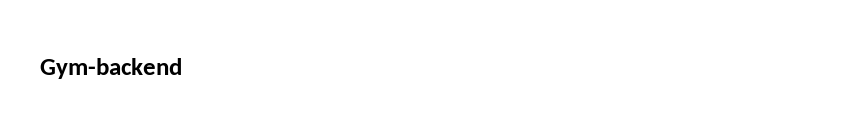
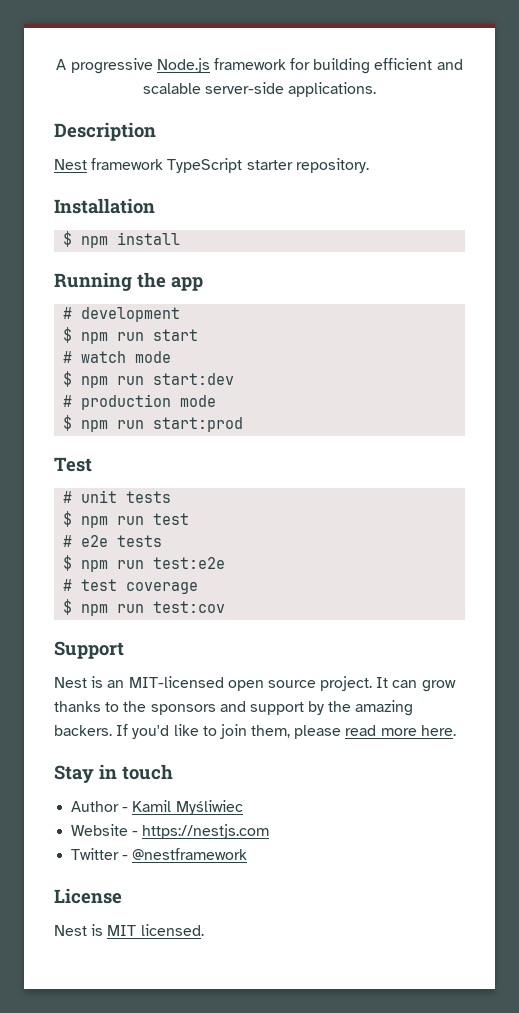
[40,58,182,79] Gym-backend -> [56,58,463,74] [142,82,377,97] [54,122,156,141] [54,158,369,173] [54,198,155,214] [63,231,181,248] [54,272,203,291] [63,307,181,322] [63,327,199,344] [63,351,172,363] [63,371,235,388] [63,394,217,410] [63,415,244,432] [54,457,92,472] [63,490,172,503] [63,511,190,528] [63,535,163,547] [63,555,226,572] [63,579,199,594] [63,599,226,616] [54,641,124,659] [54,676,456,692] [54,700,414,716] [54,724,456,739] [54,764,173,783] [71,800,243,815] [71,824,270,839] [71,848,248,860] [54,888,122,904] [54,924,204,936] A progressive Node.js framework for building efficient and scalable server-side applications. // Description // Nest framework TypeScript starter repository. // Installation // $ npm install // Running the app // # development // $ npm run start // # watch mode // $ npm run start:dev // # production mode // $ npm run start:prod // Test // # unit tests // $ npm run test // # e2e tests // $ npm run test:e2e // # test coverage // $ npm run test:cov // Support // Nest is an MIT-licensed open source project. It can grow thanks to the sponsors and support by the amazing backers. If you'd like to join them, please read more here. // Stay in touch // Author - Kamil Myśliwiec // Website - https://nestjs.com // Twitter - @nestframework // License // Nest is MIT licensed.

